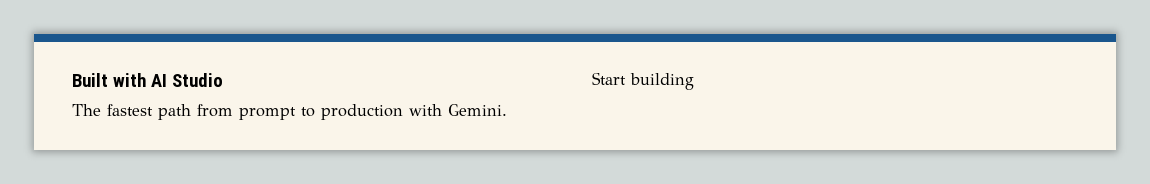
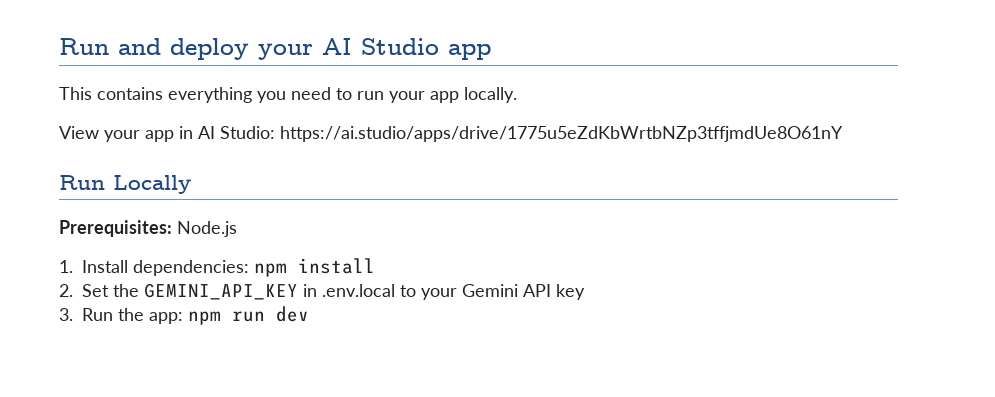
[72,73,223,87] [72,104,507,120] [592,72,694,90] Built with AI Studio // The fastest path from prompt to production with Gemini. // Start building -> [59,38,491,60] [59,87,517,103] [59,126,843,142] [59,175,191,194] [59,220,237,237] [59,258,375,277] [59,283,585,300] [59,306,309,325] Run and deploy your AI Studio app // This contains everything you need to run your app locally. // View your app in AI Studio: https://ai.studio/apps/drive/1775u5eZdKbWrtbNZp3tffjmdUe8O61nY // Run Locally // Prerequisites: Node.js // 1. Install dependencies: npm install // 2. Set the GEMINI_API_KEY in .env.local to your Gemini API key // 3. Run the app: npm run dev

